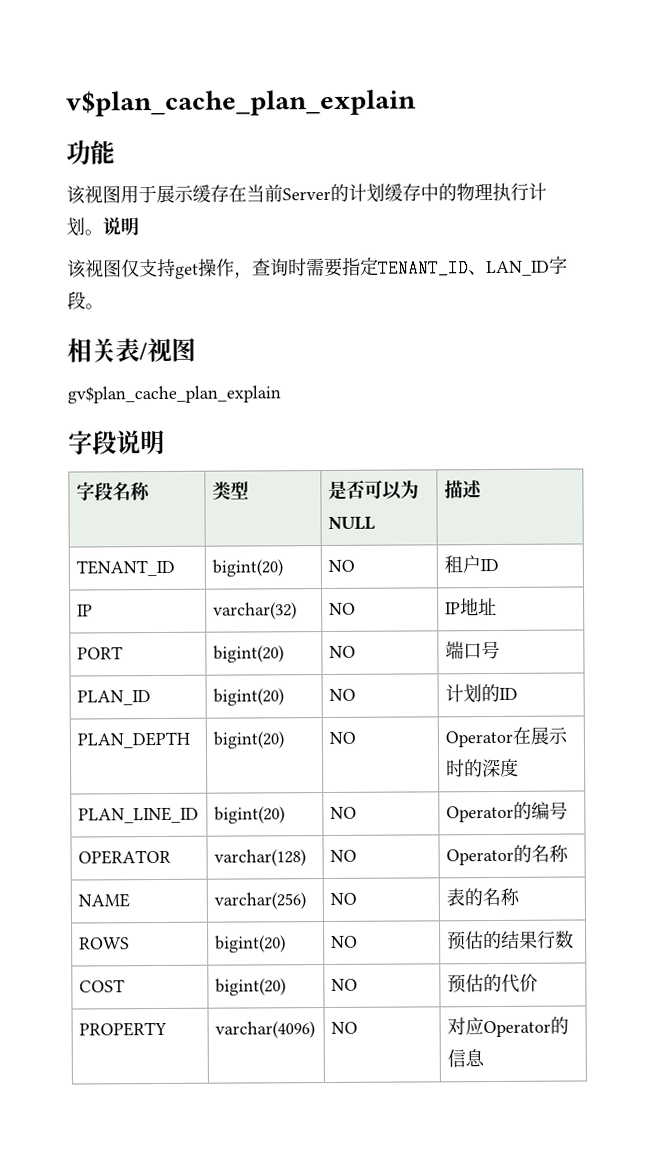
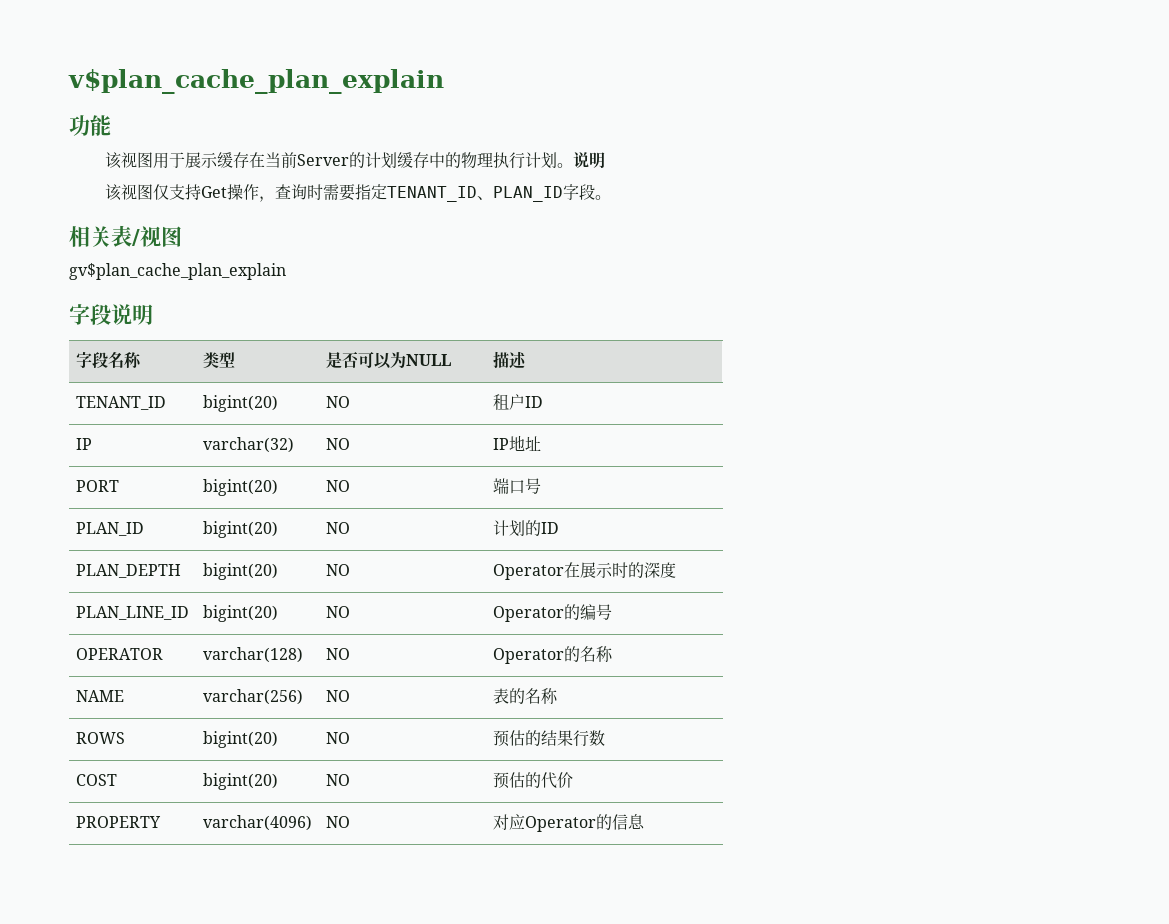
[175,263,199,279] get -> [201,186,228,198] Get
[486,260,550,277] LAN_ID -> [493,186,564,202] PLAN_ID

